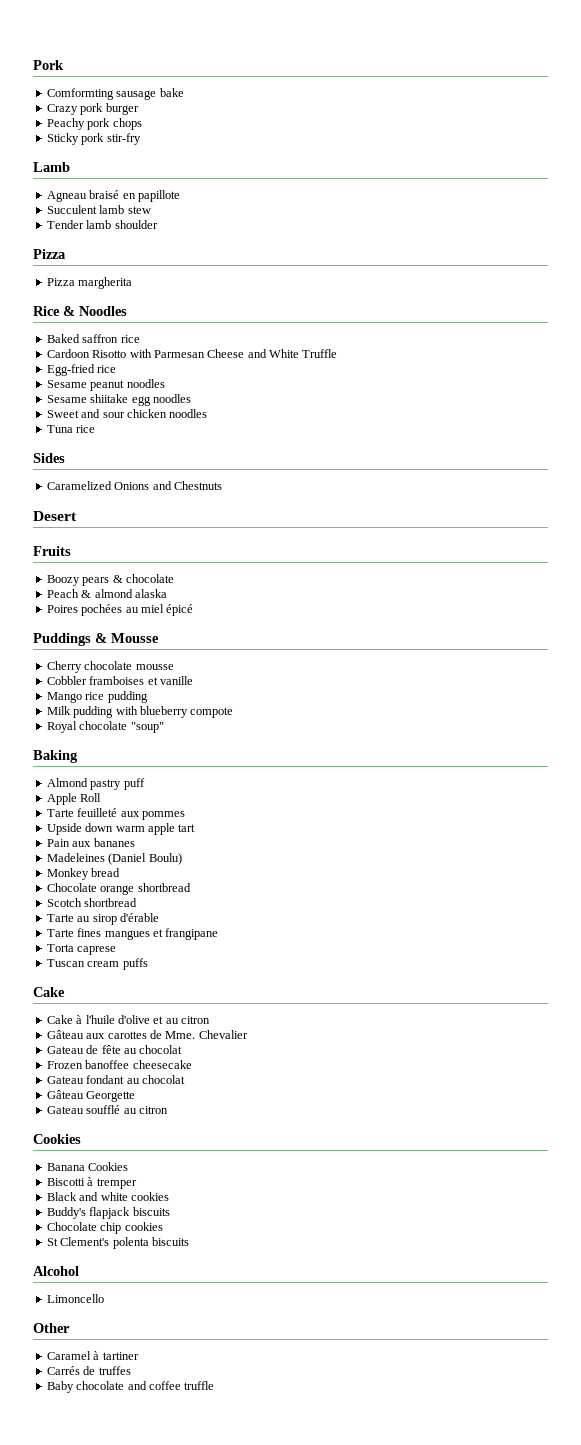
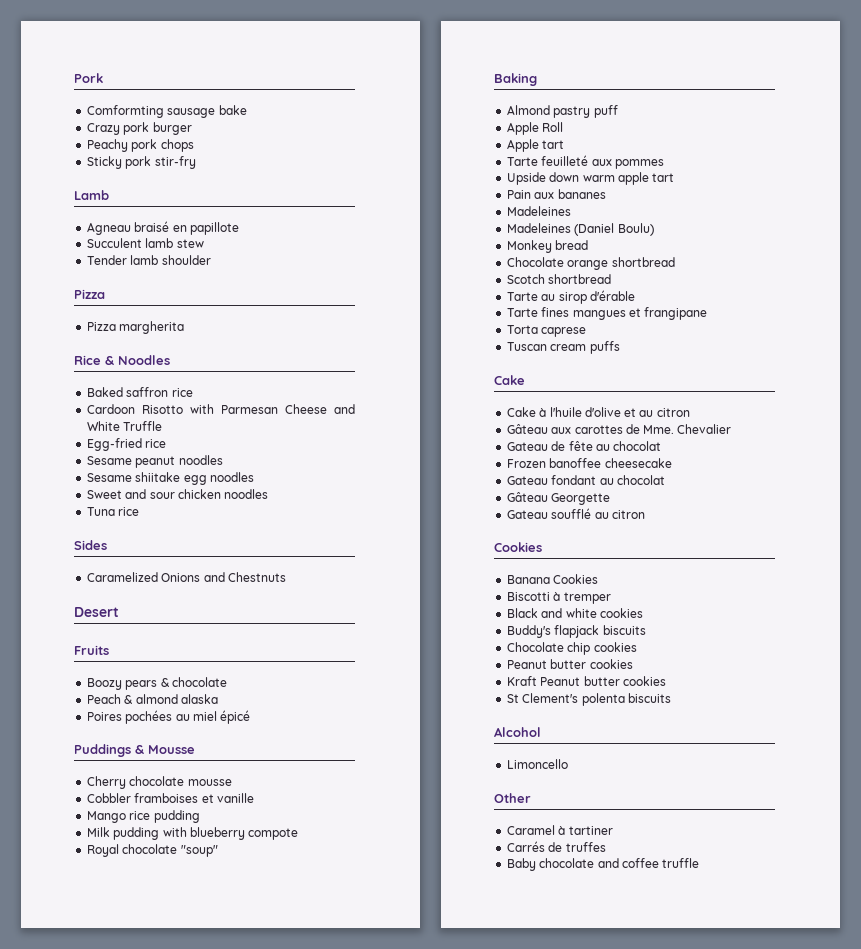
(102, 797) none -> [507,139,565,152] // Apple tart
(105, 857) none -> [507,223,572,233] // Madeleines
(163, 1226) none -> [507,659,633,669] [507,676,666,686] // Peanut butter cookies // Kraft Peanut butter cookies

